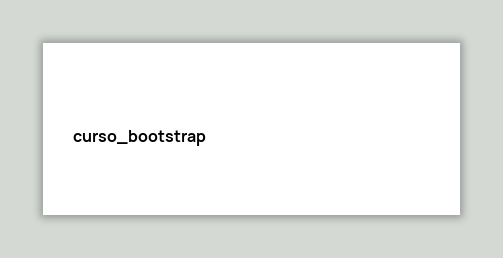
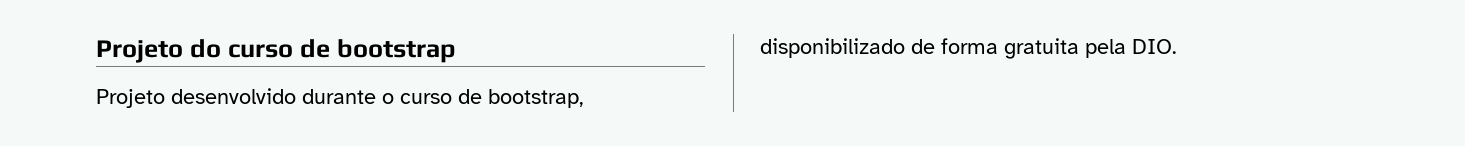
[73,130,206,146] curso_bootstrap -> [96,39,456,63] [96,88,584,108] [760,38,1177,59] Projeto do curso de bootstrap // Projeto desenvolvido durante o curso de bootstrap, disponibilizado de forma gratuita pela DIO.

